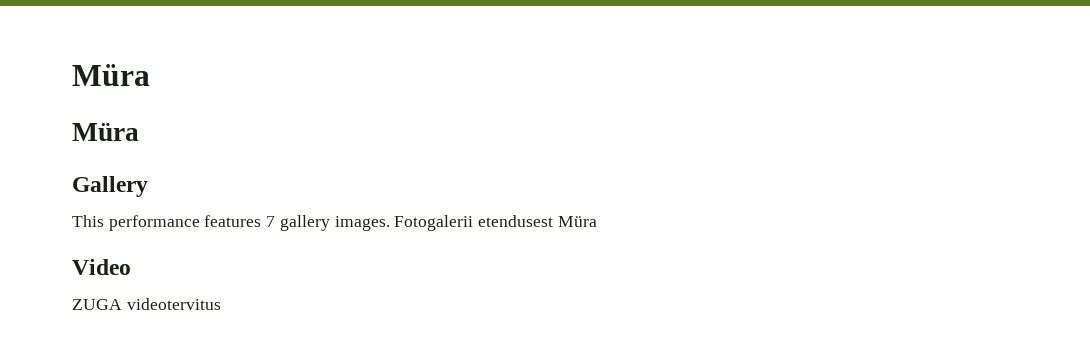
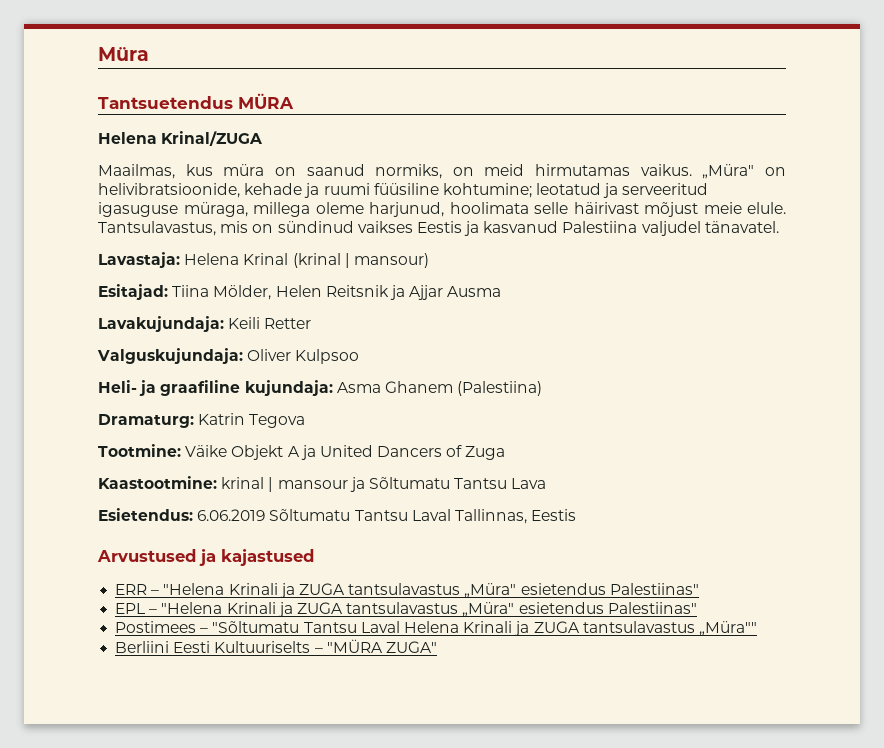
[72,64,150,86] [72,123,139,141] [72,176,148,197] [72,215,597,231] [72,259,131,275] [72,298,221,310] Müra // Müra // Gallery // This performance features 7 gallery images. Fotogalerii etendusest Müra // Video // ZUGA videotervitus -> [98,47,149,61] [98,93,294,109] [98,131,264,146] [98,164,786,179] [98,183,709,198] [98,202,786,217] [98,221,779,236] [98,252,429,268] [98,284,502,300] [98,316,312,332] [97,348,360,364] [98,380,543,396] [98,413,306,428] [98,444,506,460] [98,476,547,492] [98,508,577,524] [97,549,314,566] [115,583,699,598] [115,602,697,617] [115,621,757,636] [115,639,437,653] Müra // Tantsuetendus MÜRA // Helena Krinal/ZUGA // Maailmas, kus müra on saanud normiks, on meid hirmutamas vaikus. „Müra" on helivibratsioonide, kehade ja ruumi füüsiline kohtumine; leotatud ja serveeritud igasuguse müraga, millega oleme harjunud, hoolimata selle häirivast mõjust meie elule. Tantsulavastus, mis on sündinud vaikses Eestis ja kasvanud Palestiina valjudel tänavatel. // Lavastaja: Helena Krinal (krinal | mansour) // Esitajad: Tiina Mölder, Helen Reitsnik ja Ajjar Ausma // Lavakujundaja: Keili Retter // Valguskujundaja: Oliver Kulpsoo // Heli- ja graafiline kujundaja: Asma Ghanem (Palestiina) // Dramaturg: Katrin Tegova // Tootmine: Väike Objekt A ja United Dancers of Zuga // Kaastootmine: krinal | mansour ja Sõltumatu Tantsu Lava // Esietendus: 6.06.2019 Sõltumatu Tantsu Laval Tallinnas, Eestis // Arvustused ja kajastused // ERR – "Helena Krinali ja ZUGA tantsulavastus „Müra" esietendus Palestiinas" // EPL – "Helena Krinali ja ZUGA tantsulavastus „Müra" esietendus Palestiinas" // Postimees – "Sõltumatu Tantsu Laval Helena Krinali ja ZUGA tantsulavastus „Müra"" // Berliini Eesti Kultuuriselts – "MÜRA ZUGA"

